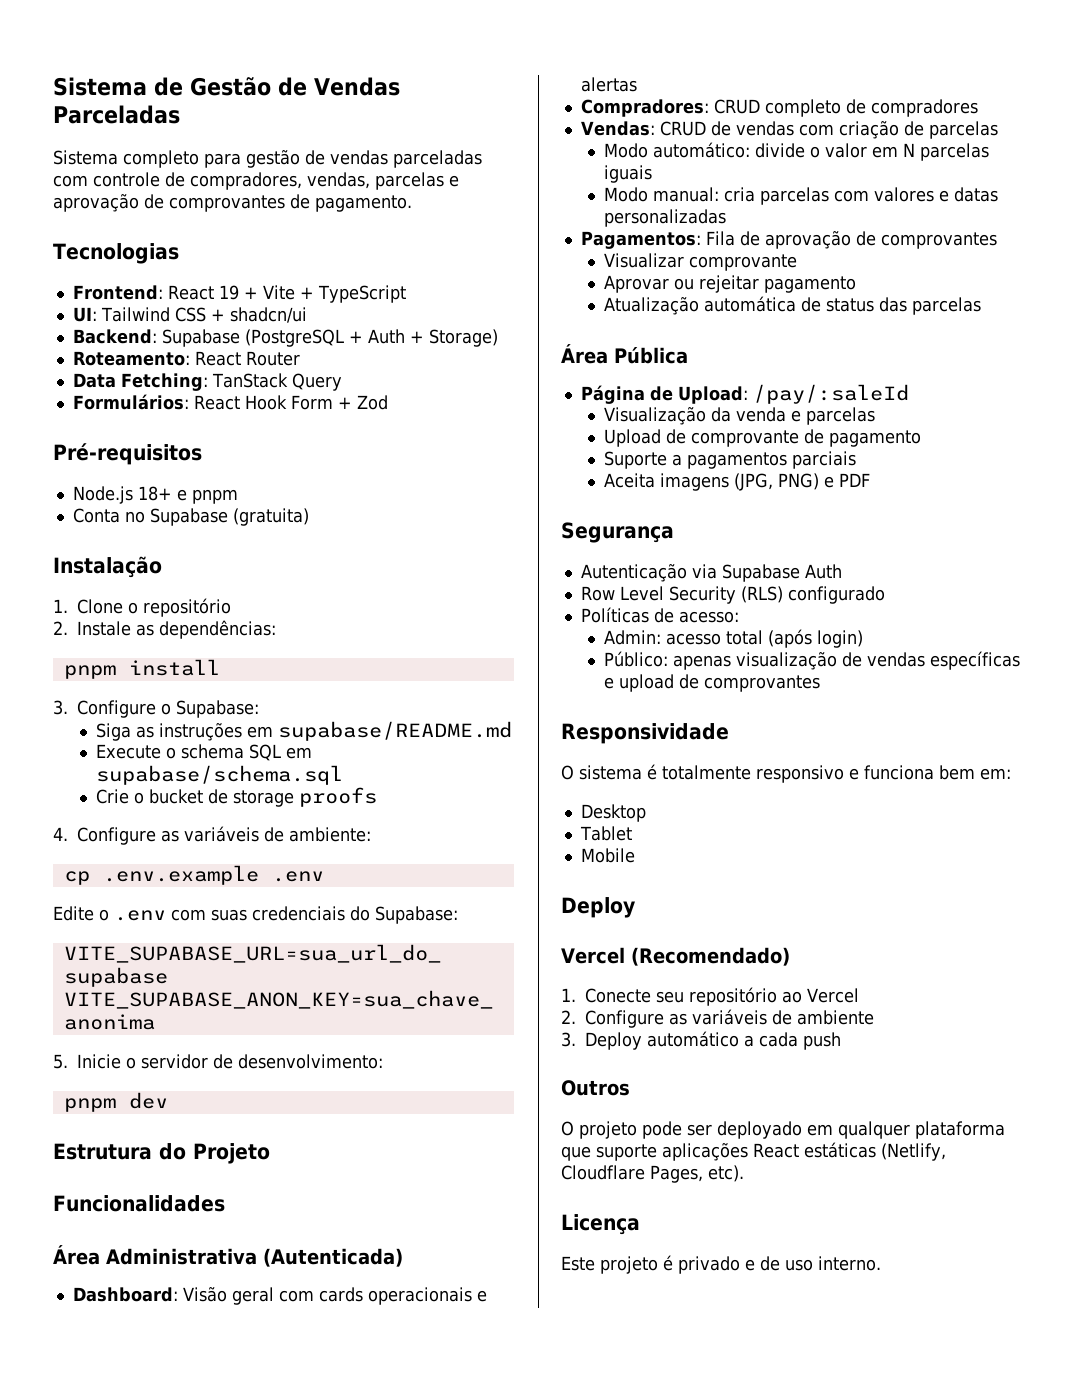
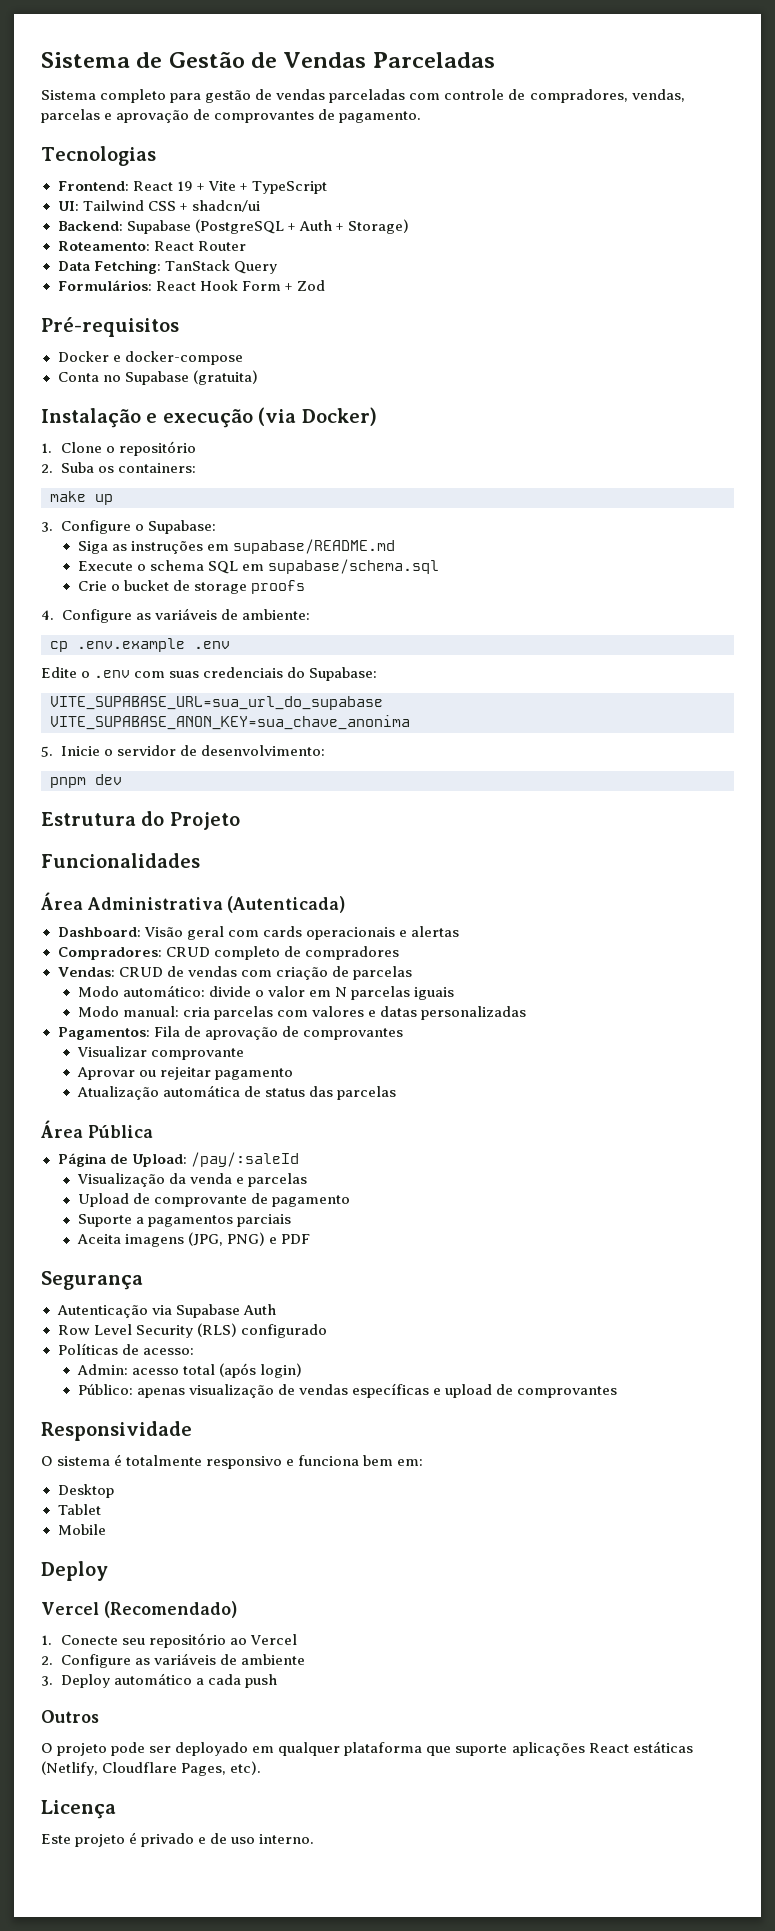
[72,486,238,504] Node.js 18+ e pnpm -> [57,351,243,365] Docker e docker-compose
(162, 567) none -> [146,407,377,428] e execução (via Docker)
[77,620,276,639] [63,659,220,679] Instale as dependências: // pnpm install -> [61,462,197,473] [50,491,113,505] Suba os containers: // make up

